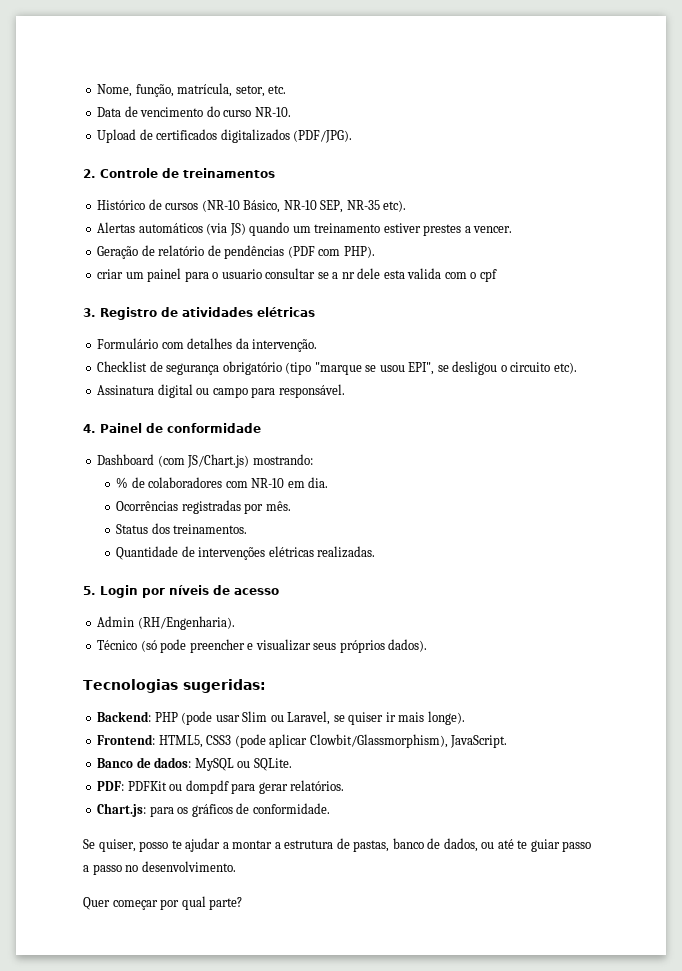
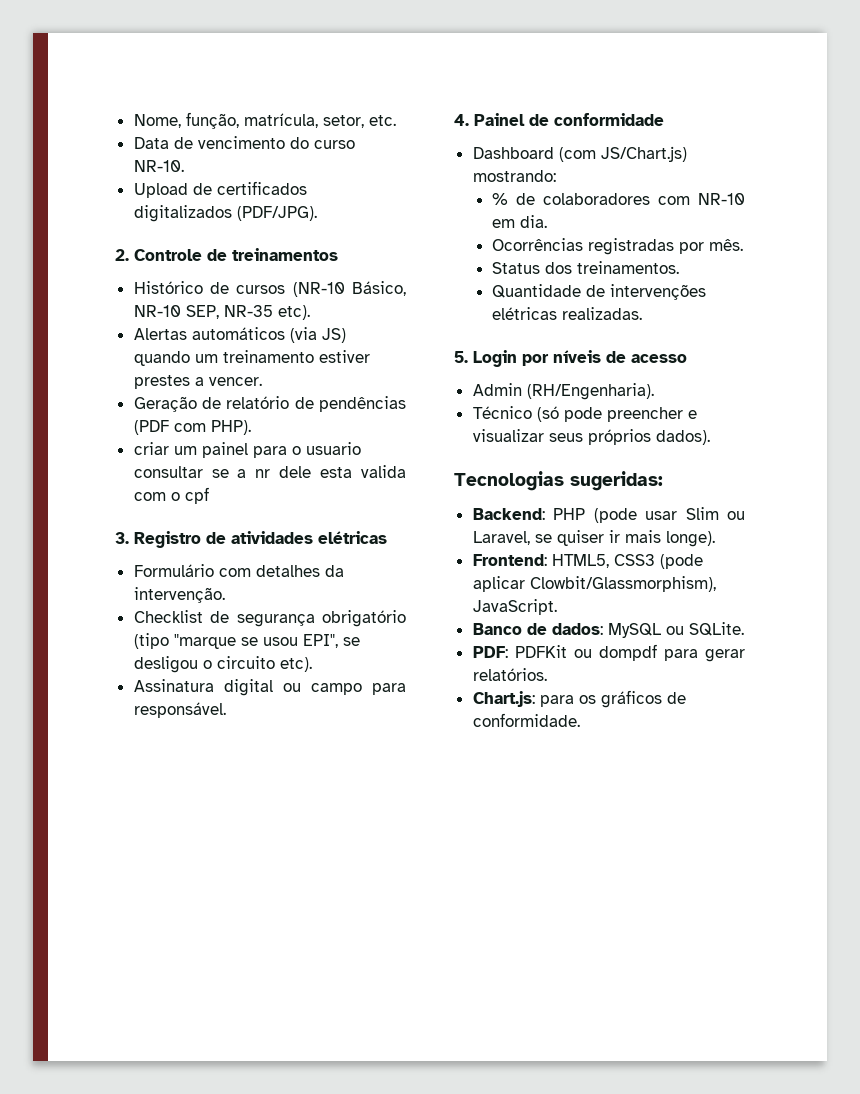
[83,838,592,852] [83,861,236,875] [83,896,243,910] // Se quiser, posso te ajudar a montar a estrutura de pastas, banco de dados, ou até te guiar passo a passo no desenvolvimento. // Quer começar por qual parte? -> (580, 720) none

